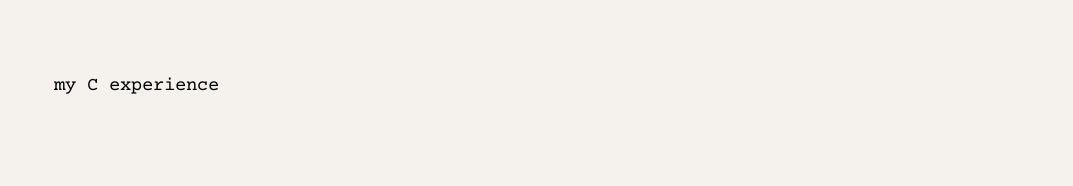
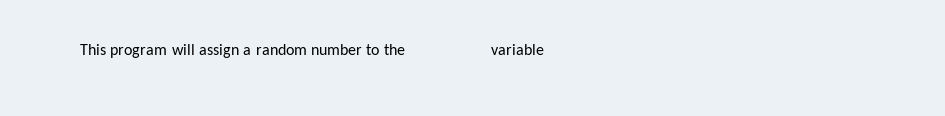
[53,77,219,94] my C experience -> [80,44,544,58] This program will assign a random number to the variable

